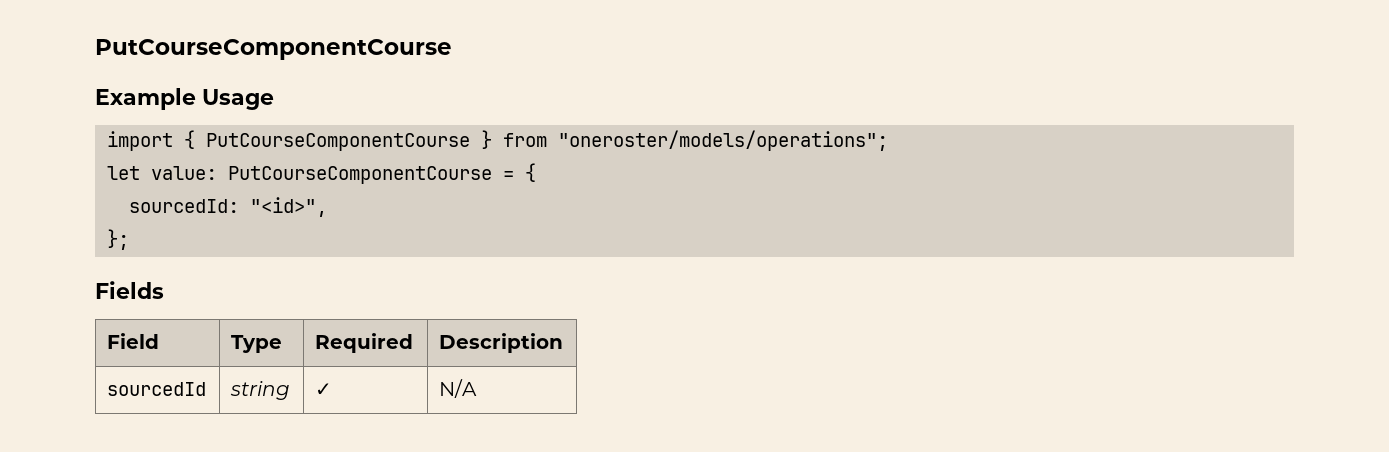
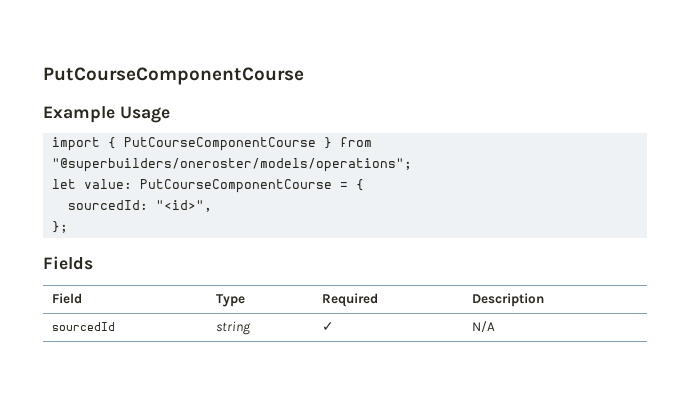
[558,130,888,151] "oneroster/models/operations"; -> [52,158,412,172] "@superbuilders/oneroster/models/operations";

